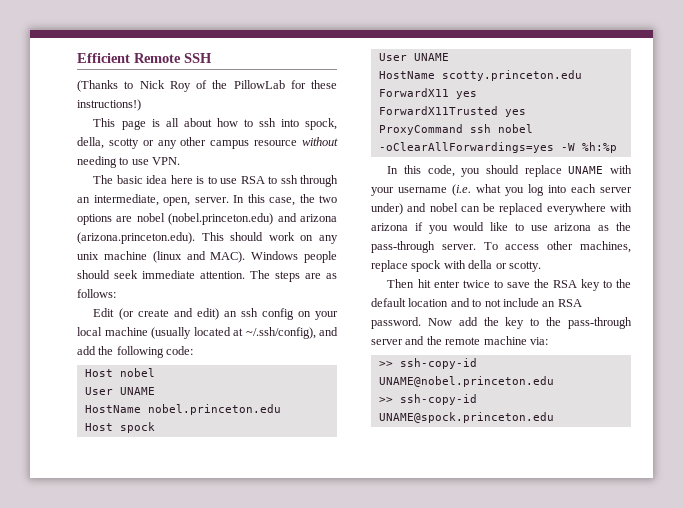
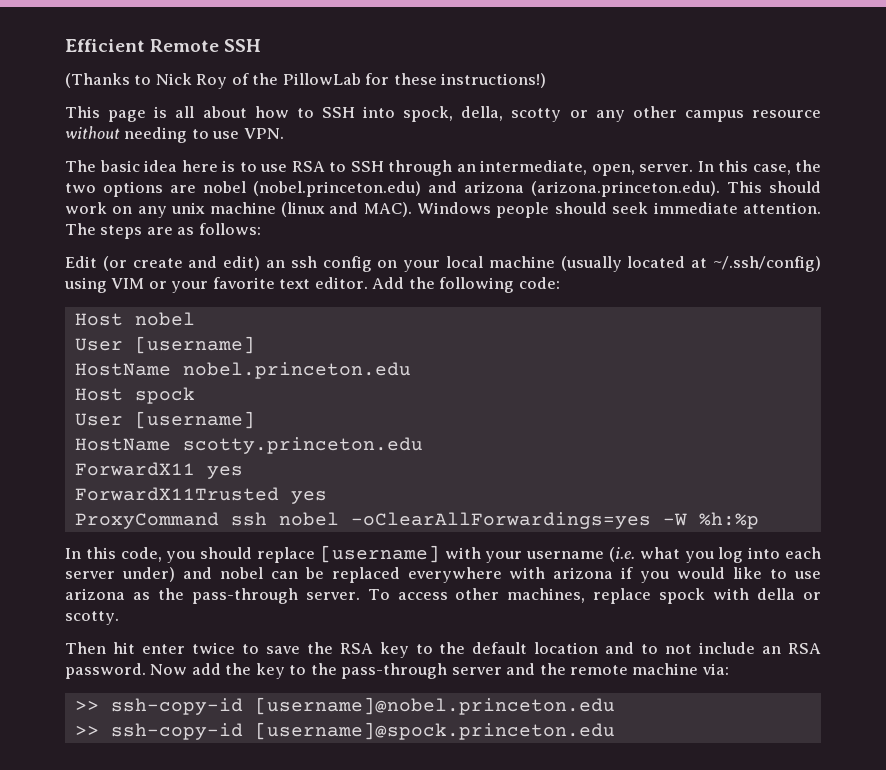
[258,118,276,127] ssh -> [321,107,355,118] SSH
[280,175,298,184] ssh -> [350,161,384,172] SSH
[245,327,338,339] [77,346,96,355] ~/.ssh/config), and add -> [713,256,821,272] [64,277,405,293] ~/.ssh/config) using VIM or your favorite text editor. Add
[119,387,155,395] UNAME -> [134,336,255,354] [username]
[413,53,449,61] UNAME -> [134,411,255,429] [username]
[568,166,604,174] UNAME -> [319,545,440,563] [username]
[378,376,554,387] [378,394,477,405] [378,412,554,423] UNAME@nobel.princeton.edu // >> ssh-copy-id UNAME@spock.princeton.edu -> [254,697,615,715] [74,722,615,740] [username]@nobel.princeton.edu // >> ssh-copy-id [username]@spock.princeton.edu

